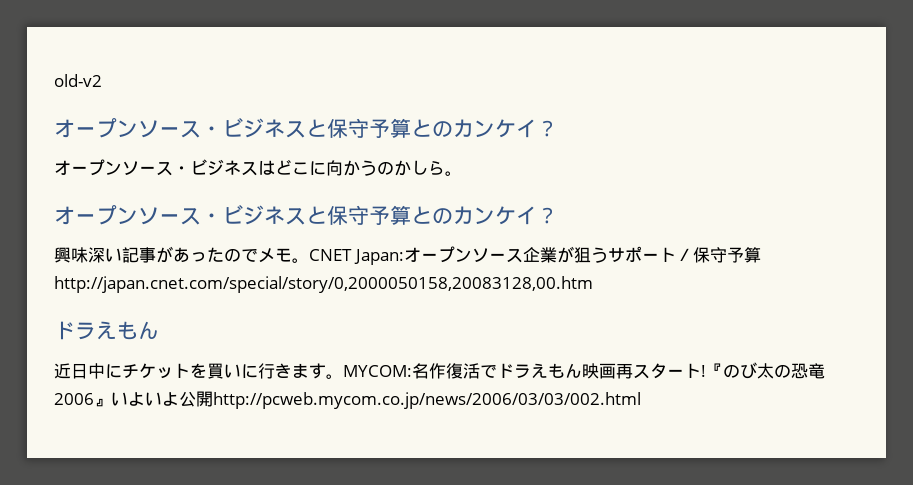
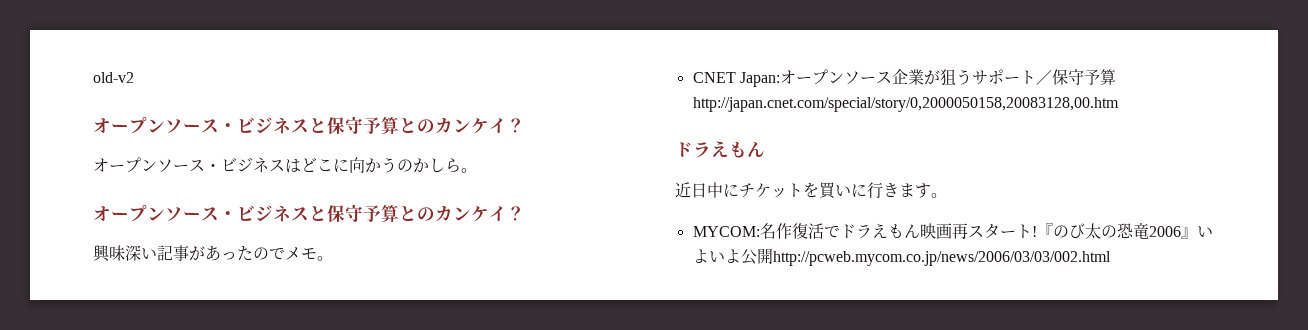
(309, 260) none -> (333, 258) //
(343, 376) none -> (947, 195) //

